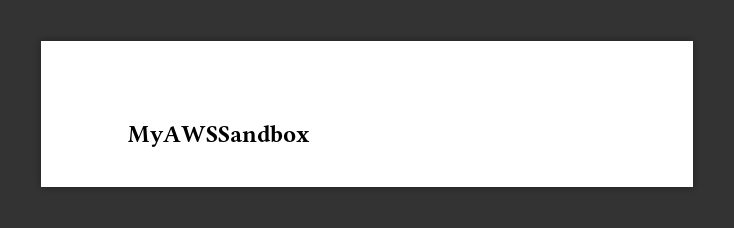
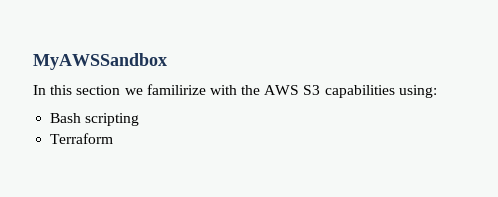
(310, 136) none -> [33,84,437,98] [50,113,140,126] [50,133,114,144] // In this section we familirize with the AWS S3 capabilities using: // Bash scripting // Terraform

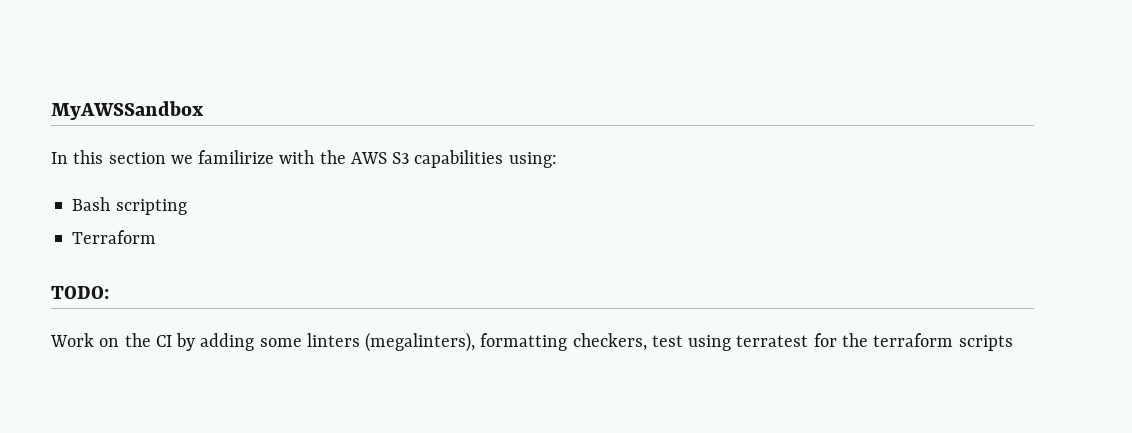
(114, 138) none -> [51,286,109,299] [50,332,1013,352] // TODO: // Work on the CI by adding some linters (megalinters), formatting checkers, test using terratest for the terraform scripts

